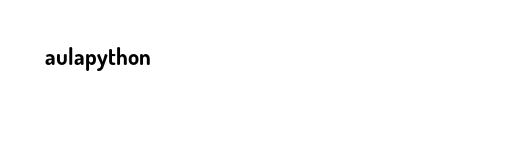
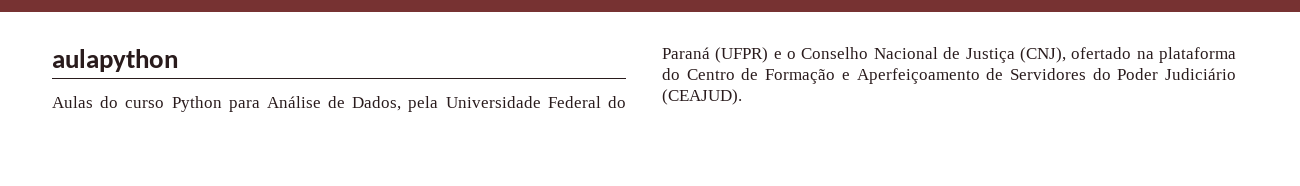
(151, 59) none -> [52,96,626,112] [662,47,1236,63] [662,68,1236,84] [662,89,742,105] // Aulas do curso Python para Análise de Dados, pela Universidade Federal do Paraná (UFPR) e o Conselho Nacional de Justiça (CNJ), ofertado na plataforma do Centro de Formação e Aperfeiçoamento de Servidores do Poder Judiciário (CEAJUD).

